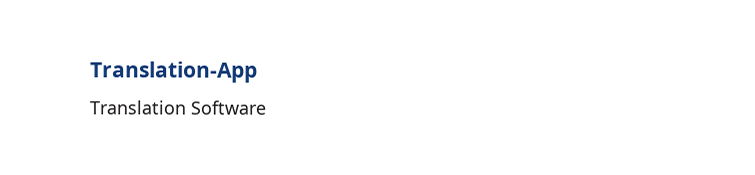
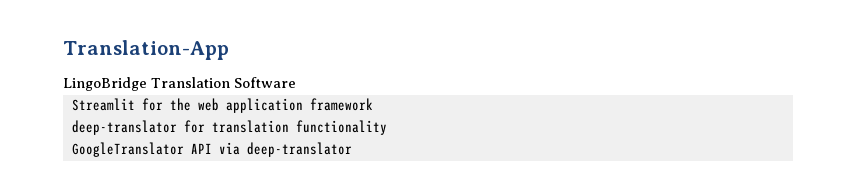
(258, 72) none -> [63,77,147,91] LingoBridge
(266, 107) none -> [71,98,373,113] [71,120,387,135] [71,142,352,157] // Streamlit for the web application framework // deep-translator for translation functionality // GoogleTranslator API via deep-translator

